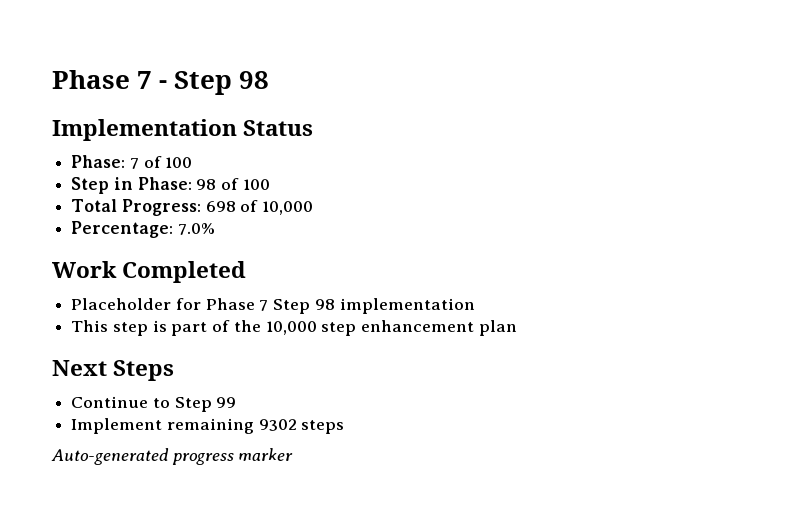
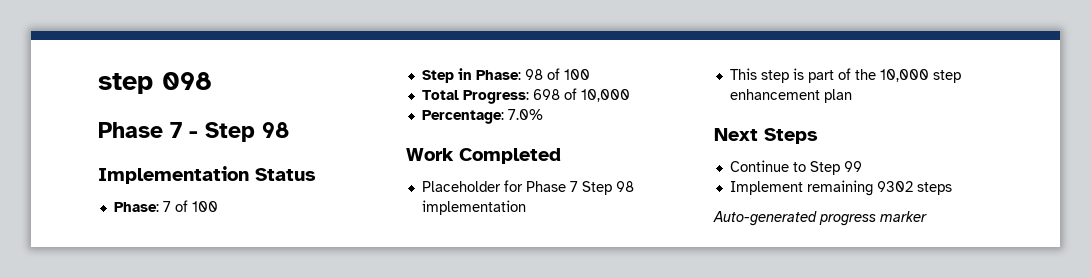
(52, 79) none -> [98,72,212,94] step 098 //

